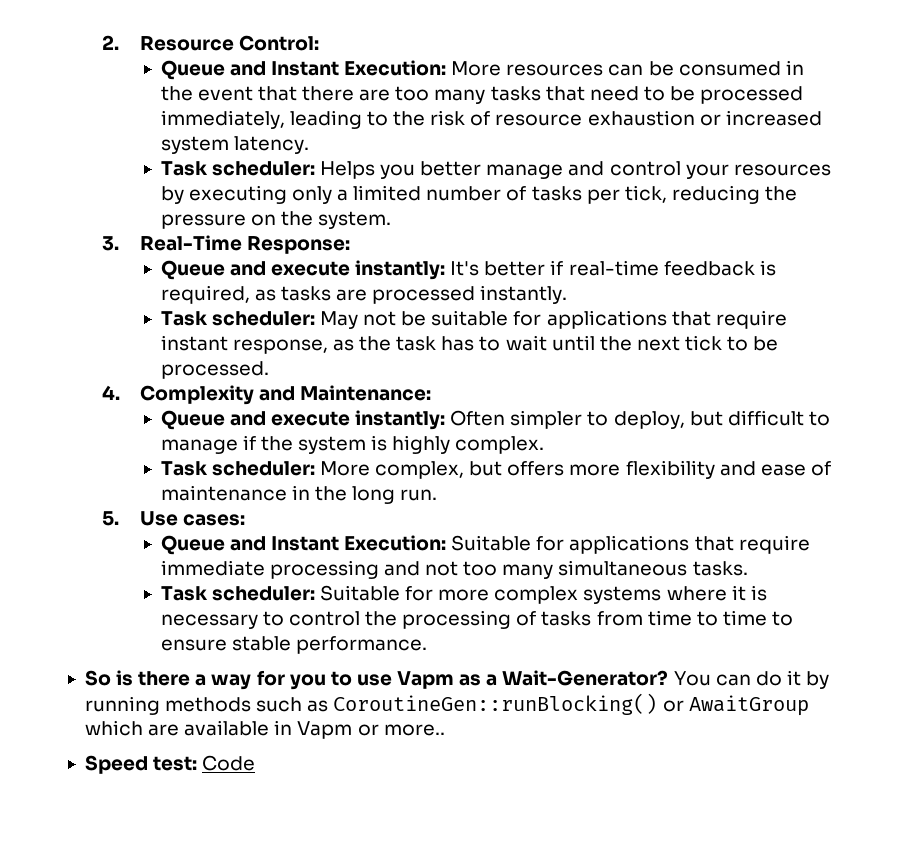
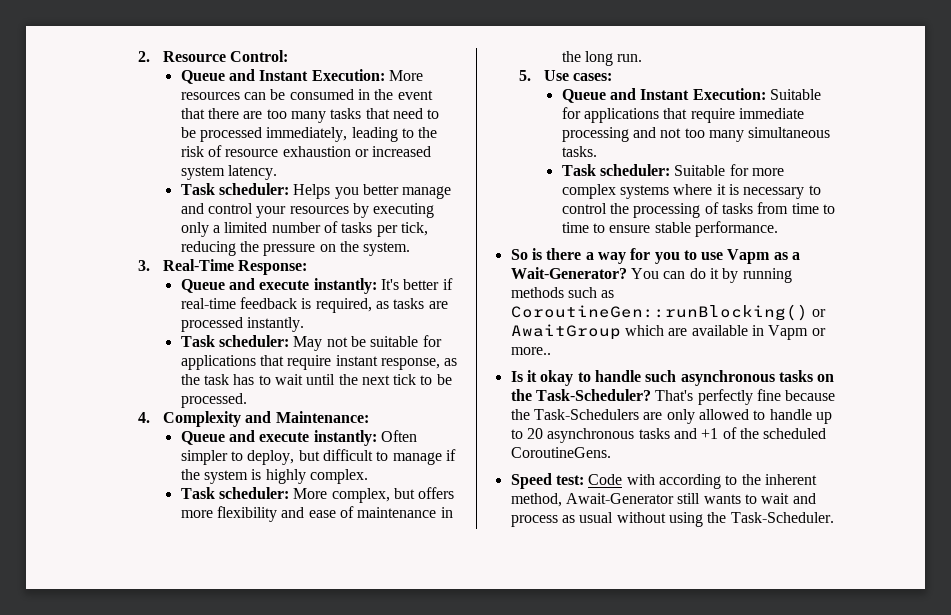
[84,755,256,774] Speed test: Code -> [510,370,835,386] [510,389,836,405] [510,409,832,424] [510,427,827,443] [510,447,611,458] [510,473,817,489] [510,493,816,507] [510,512,834,527] Is it okay to handle such asynchronous tasks on the Task-Scheduler? That's perfectly fine because the Task-Schedulers are only allowed to handle up to 20 asynchronous tasks and +1 of the scheduled CoroutineGens. // Speed test: Code with according to the inherent method, Await-Generator still wants to wait and process as usual without using the Task-Scheduler.

